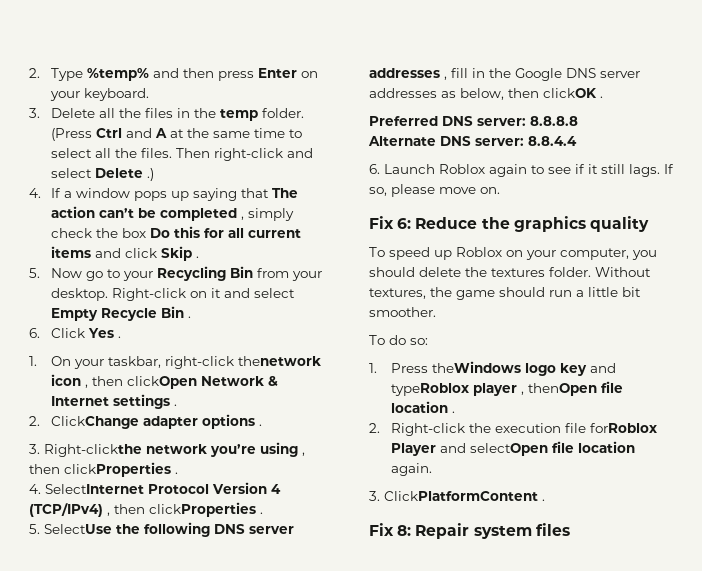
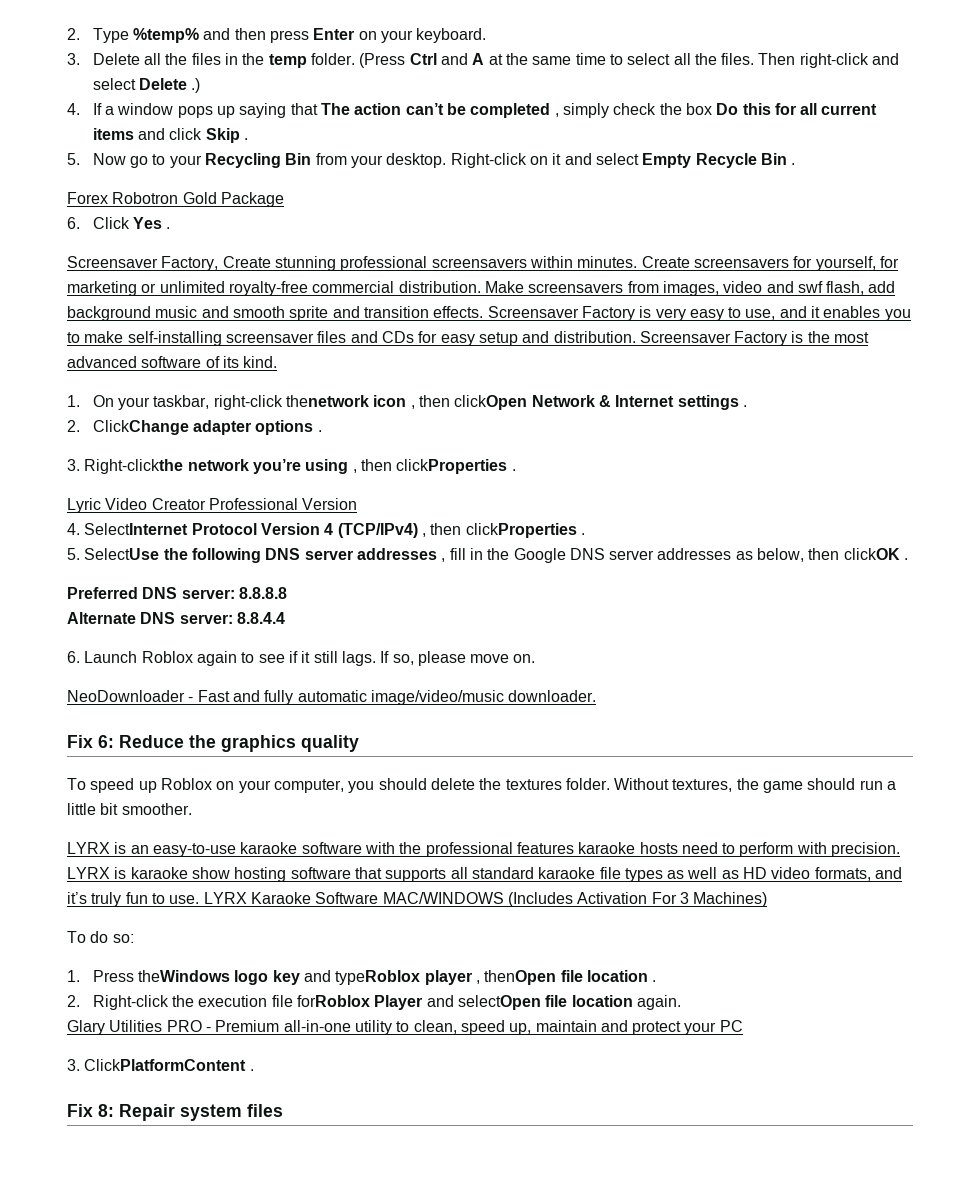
(191, 317) none -> [67,192,284,207] // Forex Robotron Gold Package
(121, 337) none -> [67,256,899,271] [67,281,896,296] [67,306,911,321] [67,331,870,346] [67,356,278,368] // Screensaver Factory, Create stunning professional screensavers within minutes. Create screensavers for yourself, for marketing or unlimited royalty-free commercial distribution. Make screensavers from images, video and swf flash, add background music and smooth sprite and transition effects. Screensaver Factory is very easy to use, and it enables you to make self-installing screensaver files and CDs for easy setup and distribution. Screensaver Factory is the most advanced software of its kind.
(178, 473) none -> [67,498,358,513] // Lyric Video Creator Professional Version
(500, 190) none -> [67,690,597,705] // NeoDownloader - Fast and fully automatic image/video/music downloader.
(436, 312) none -> [67,842,901,857] [67,867,903,882] [67,892,768,907] // LYRX is an easy-to-use karaoke software with the professional features karaoke hosts need to perform with precision. LYRX is karaoke show hosting software that supports all standard karaoke file types as well as HD video formats, and it’s truly fun to use. LYRX Karaoke Software MAC/WINDOWS (Includes Activation For 3 Machines)
(432, 469) none -> [67,1020,743,1035] // Glary Utilities PRO - Premium all-in-one utility to clean, speed up, maintain and protect your PC

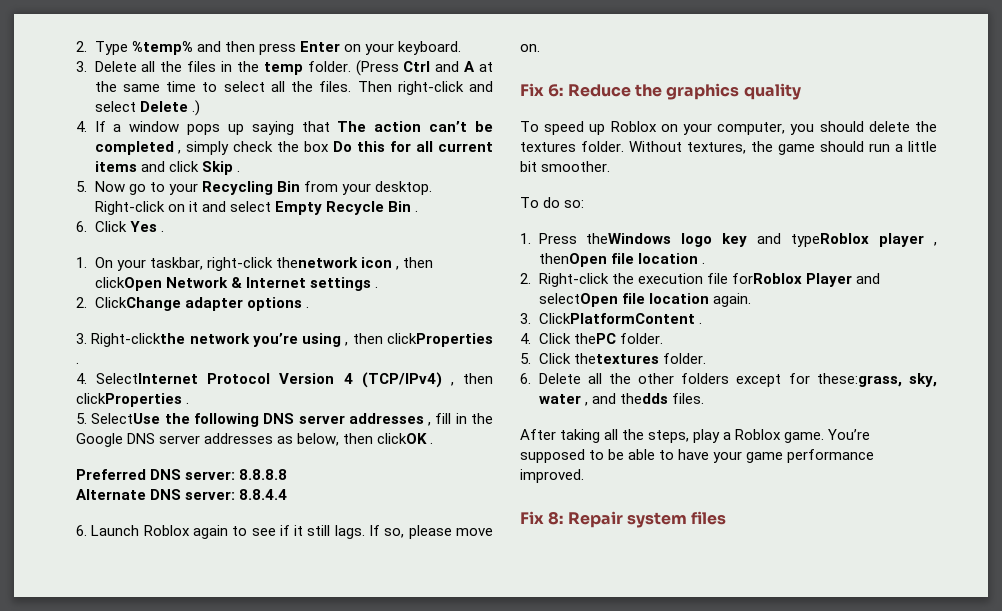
[67,192,284,207] // Forex Robotron Gold Package -> (418, 211) none
[67,256,899,271] [67,281,896,296] [67,306,911,321] [67,331,870,346] [67,356,278,368] // Screensaver Factory, Create stunning professional screensavers within minutes. Create screensavers for yourself, for marketing or unlimited royalty-free commercial distribution. Make screensavers from images, video and swf flash, add background music and smooth sprite and transition effects. Screensaver Factory is very easy to use, and it enables you to make self-installing screensaver files and CDs for easy setup and distribution. Screensaver Factory is the most advanced software of its kind. -> (164, 231) none
[67,498,358,513] // Lyric Video Creator Professional Version -> (79, 363) none
[67,690,597,705] // NeoDownloader - Fast and fully automatic image/video/music downloader. -> (540, 48) none
[67,842,901,857] [67,867,903,882] [67,892,768,907] // LYRX is an easy-to-use karaoke software with the professional features karaoke hosts need to perform with precision. LYRX is karaoke show hosting software that supports all standard karaoke file types as well as HD video formats, and it’s truly fun to use. LYRX Karaoke Software MAC/WINDOWS (Includes Activation For 3 Machines) -> (611, 166) none
[67,1020,743,1035] [67,1059,254,1071] Glary Utilities PRO - Premium all-in-one utility to clean, speed up, maintain and protect your PC // 3. ClickPlatformContent . -> [520,313,702,324] [520,333,663,344] [520,353,706,364] [520,373,937,387] [538,393,704,406] [520,429,871,443] [520,449,875,463] [520,469,584,483] 3. ClickPlatformContent . // 4. Click thePC folder. // 5. Click thetextures folder. // 6. Delete all the other folders except for these:grass, sky, water , and thedds files. // After taking all the steps, play a Roblox game. You’re supposed to be able to have your game performance improved.

